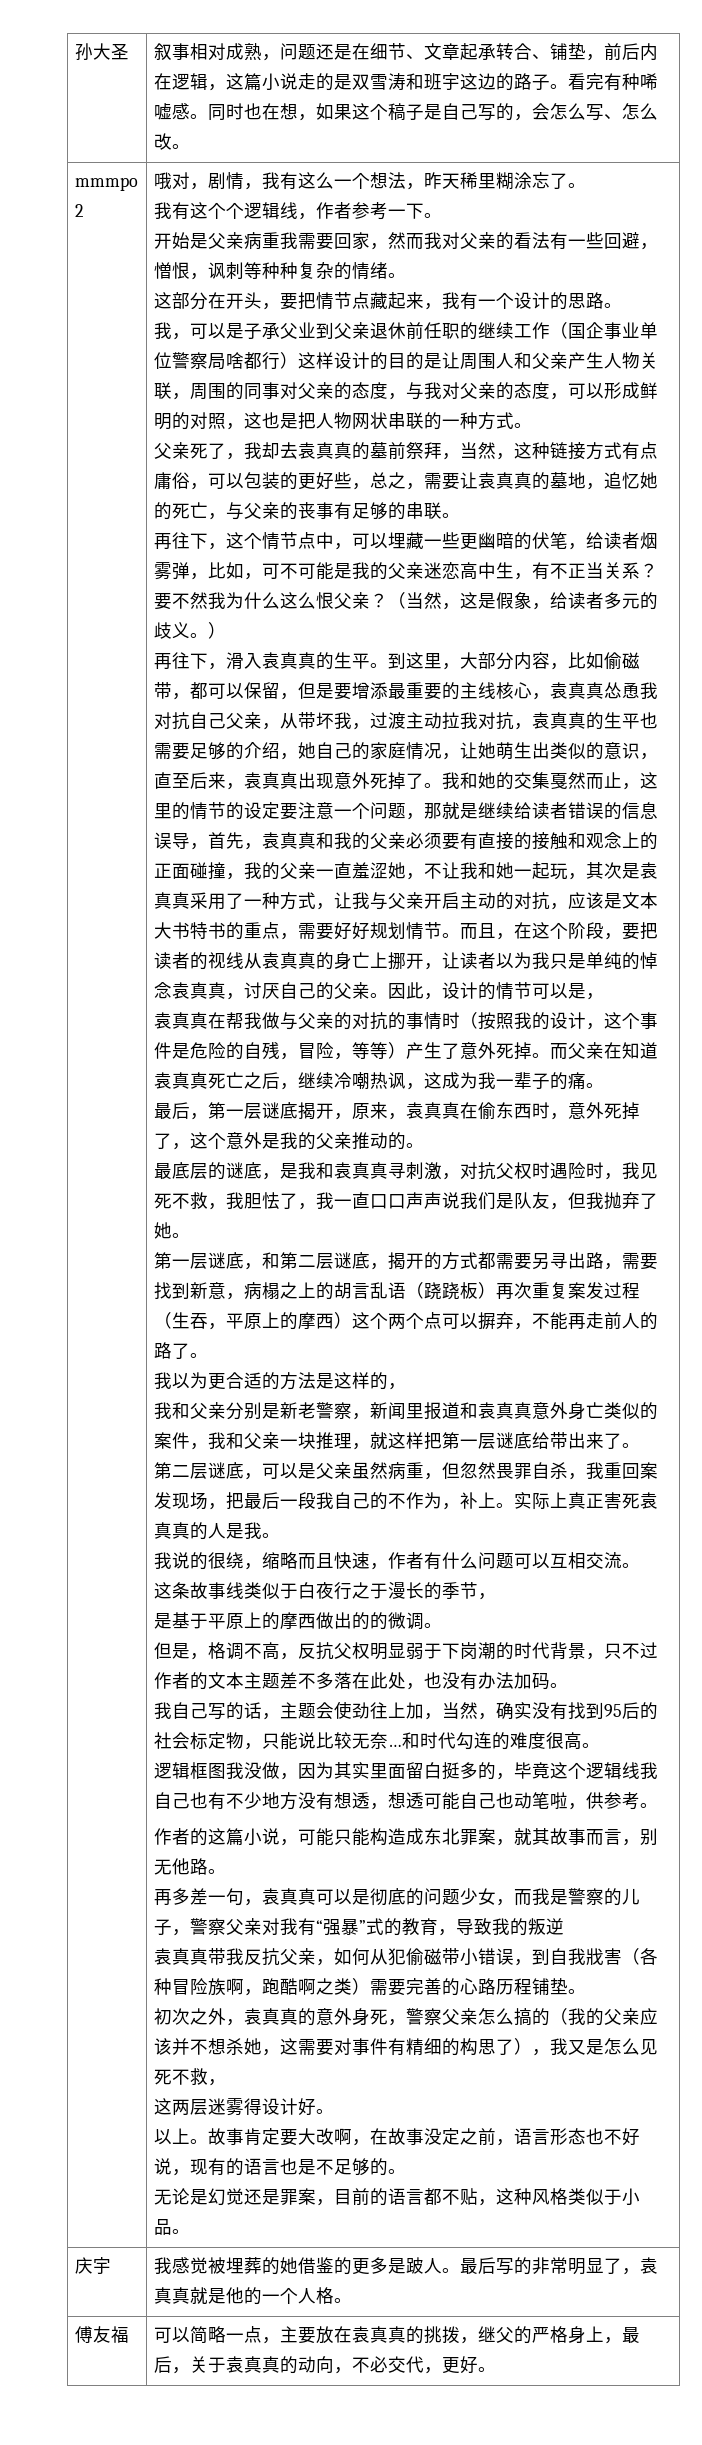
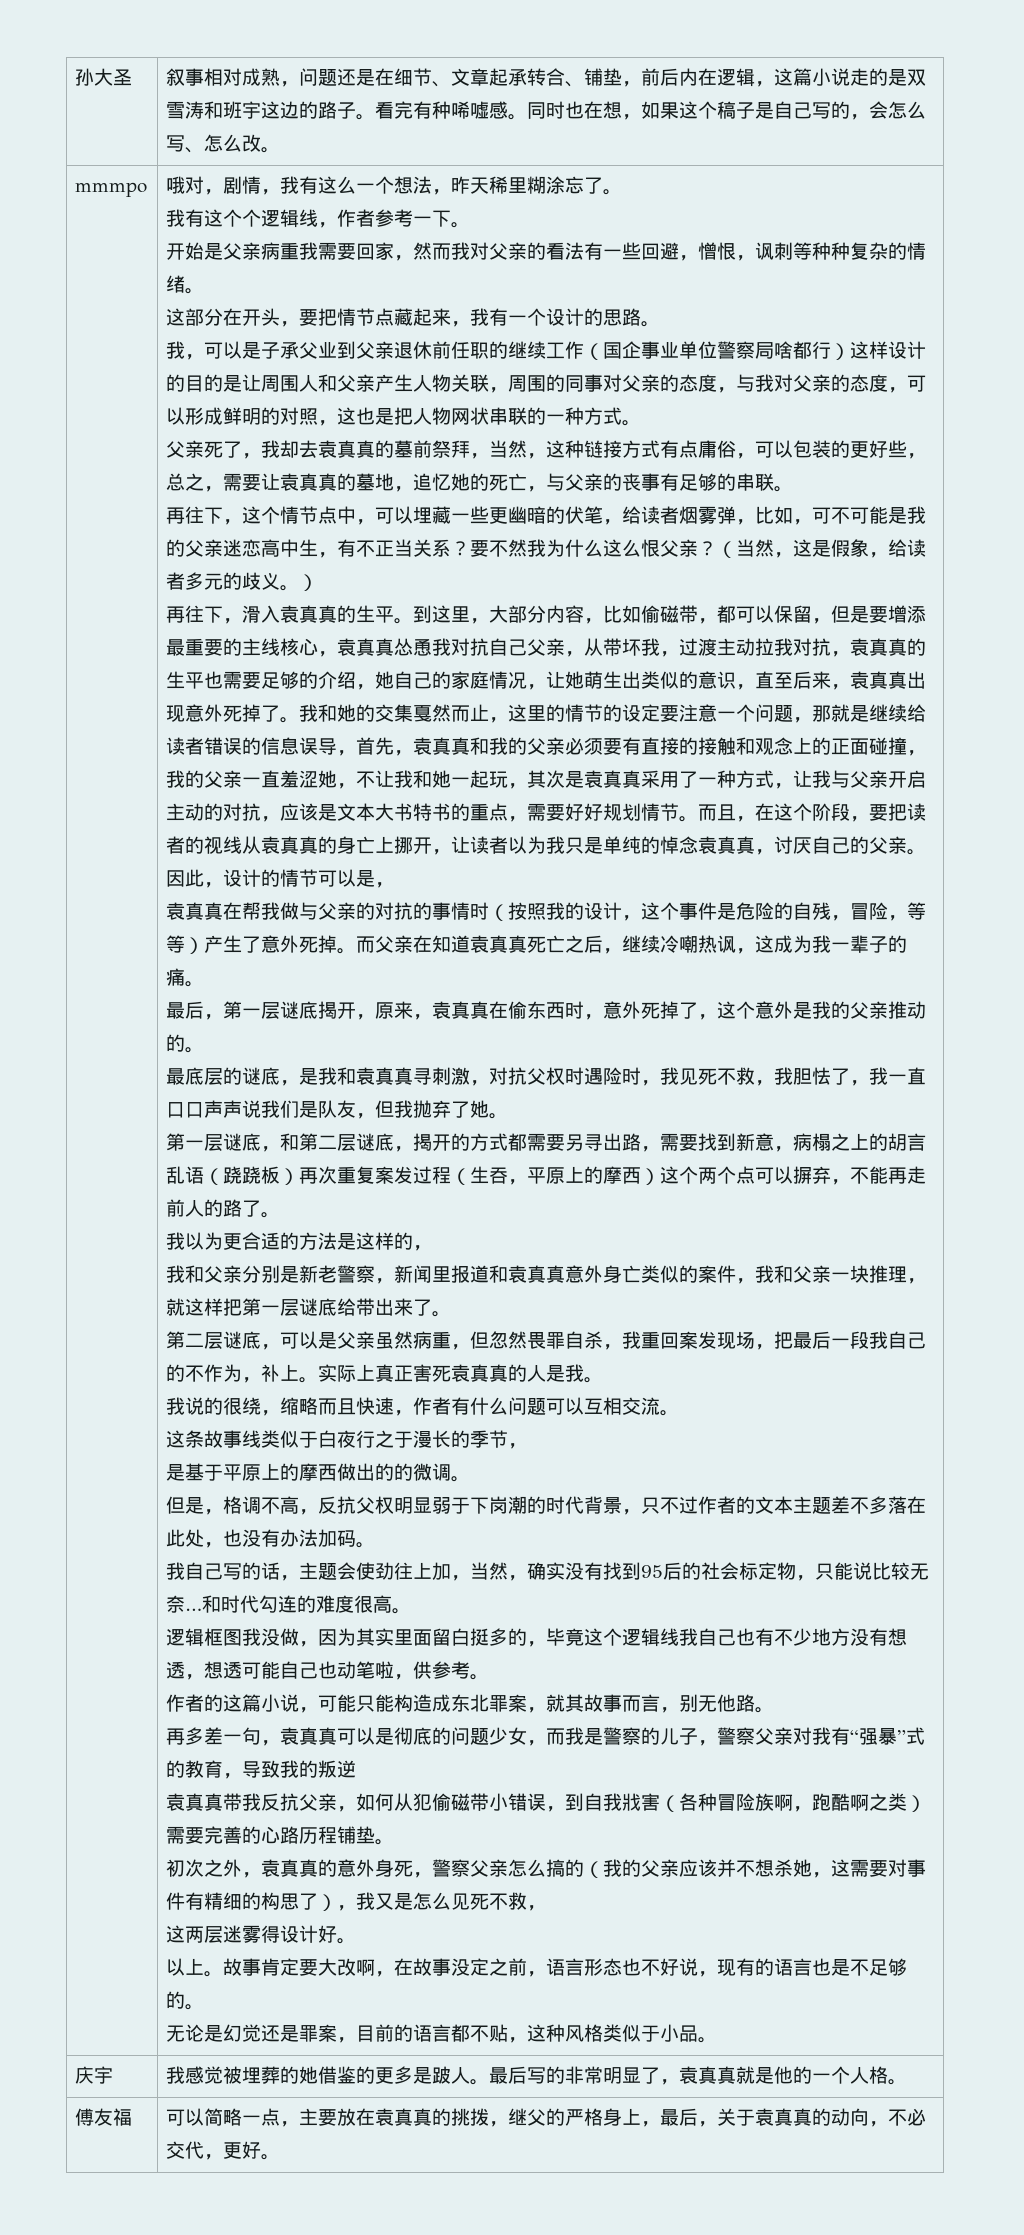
[74,204,84,217] 2 -> (148, 189) none

